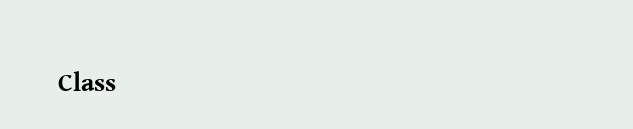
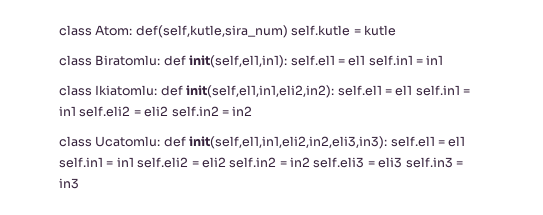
[58,71,116,91] Class -> [59,25,396,38] [59,55,444,68] [59,85,470,98] [59,106,253,117] [59,136,466,149] [59,157,463,168] [59,178,79,189] class Atom: def(self,kutle,sira_num) self.kutle = kutle // class Biratomlu: def init(self,el1,in1): self.el1 = el1 self.in1 = in1 // class Ikiatomlu: def init(self,el1,in1,eli2,in2): self.el1 = el1 self.in1 = in1 self.eli2 = eli2 self.in2 = in2 // class Ucatomlu: def init(self,el1,in1,eli2,in2,eli3,in3): self.el1 = el1 self.in1 = in1 self.eli2 = eli2 self.in2 = in2 self.eli3 = eli3 self.in3 = in3

